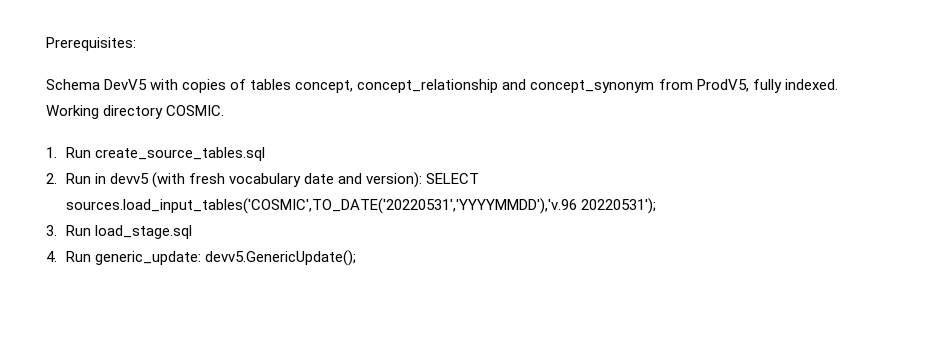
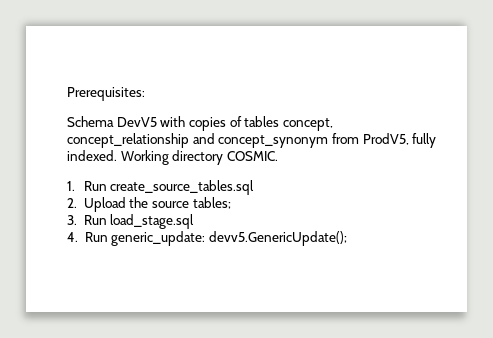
[65,172,480,188] [65,198,656,214] Run in devv5 (with fresh vocabulary date and version): SELECT sources.load_input_tables('COSMIC',TO_DATE('20220531','YYYYMMDD'),'v.96 20220531'); -> [83,197,231,212] Upload the source tables;

